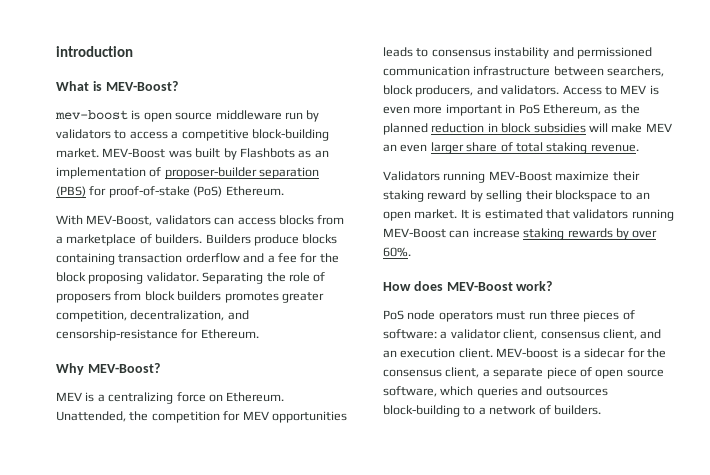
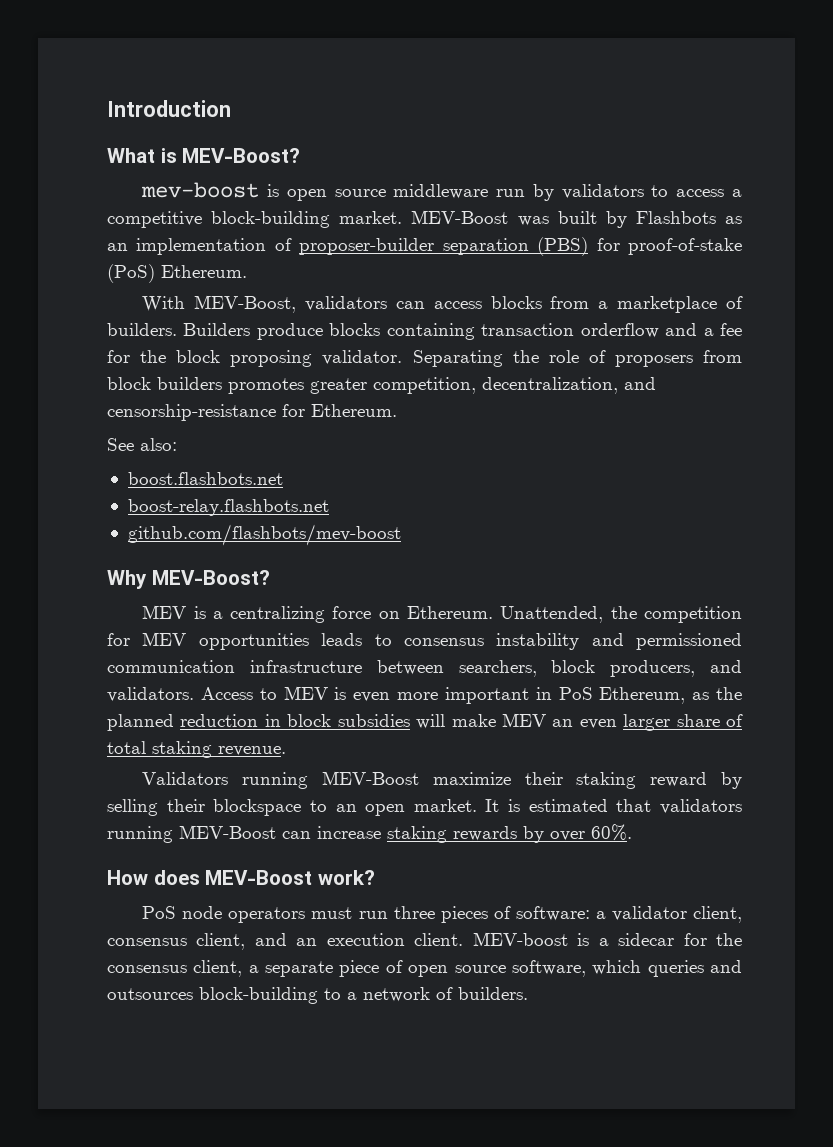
[56,46,133,57] introduction -> [107,100,231,117] Introduction
(259, 334) none -> [107,438,177,451] [127,472,283,485] [127,499,329,516] [127,524,401,546] // See also: // boost.flashbots.net // boost-relay.flashbots.net // github.com/flashbots/mev-boost

